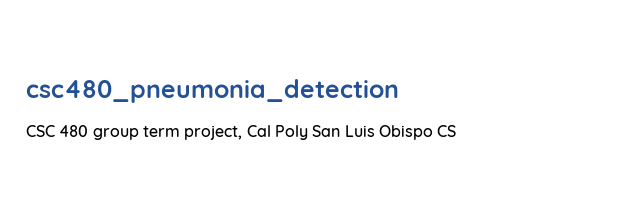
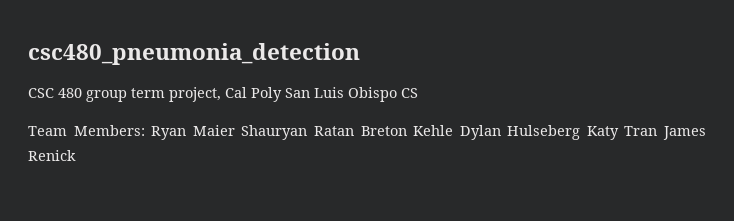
(457, 131) none -> [28,125,707,140] [28,150,76,161] // Team Members: Ryan Maier Shauryan Ratan Breton Kehle Dylan Hulseberg Katy Tran James Renick

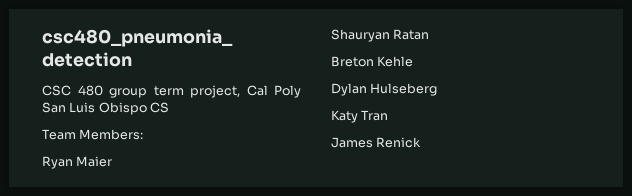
(145, 130) none -> (144, 134) //
(235, 130) none -> (113, 161) //
(354, 131) none -> (430, 34) //
(454, 130) none -> (414, 61) //
(581, 132) none -> (438, 89) //
(658, 131) none -> (389, 115) //

